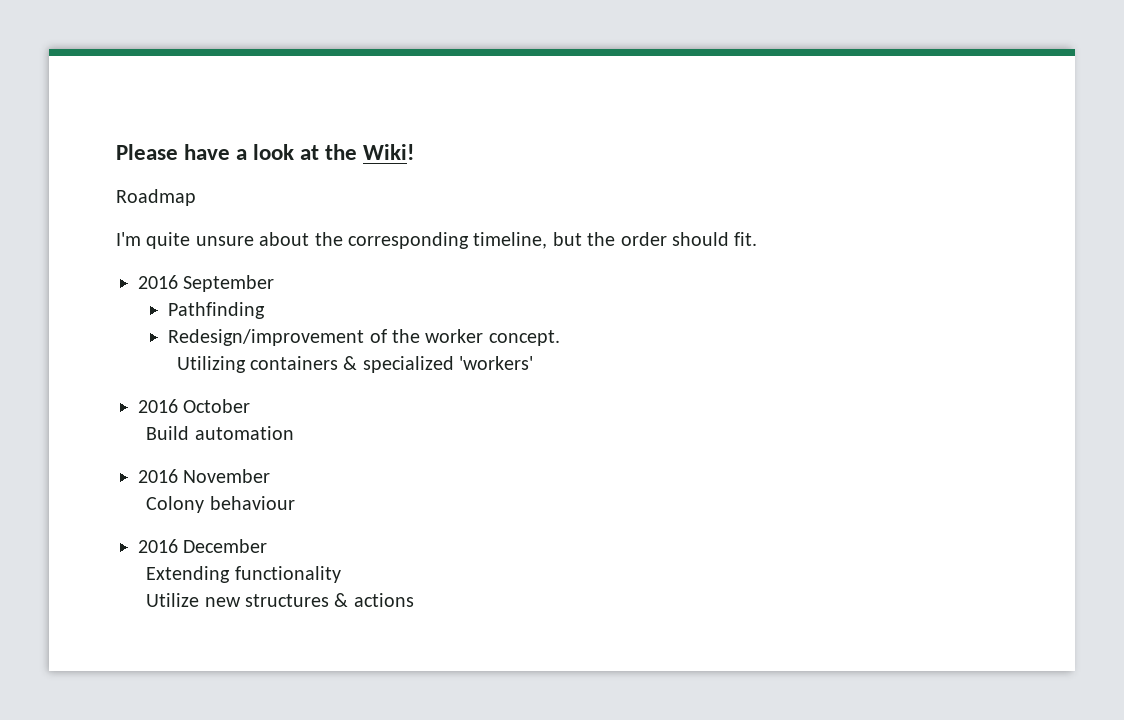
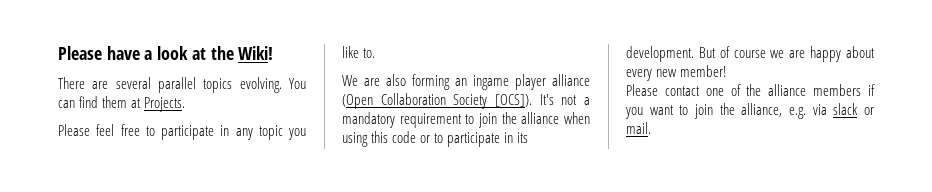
[116,189,196,206] [116,232,758,249] [138,275,275,292] [168,302,266,319] [168,329,560,346] [176,356,534,373] [138,399,251,413] [146,426,294,440] [138,469,271,483] [146,496,295,513] [138,539,268,553] [146,566,341,583] [146,593,414,607] Roadmap // I'm quite unsure about the corresponding timeline, but the order should fit. // 2016 September // Pathfinding // Redesign/improvement of the worker concept. // Utilizing containers & specialized 'workers' // 2016 October // Build automation // 2016 November // Colony behaviour // 2016 December // Extending functionality // Utilize new structures & actions -> [58,77,306,93] [58,96,186,112] [58,124,306,140] [342,46,376,58] [342,74,590,90] [342,93,590,109] [342,112,590,128] [342,131,529,147] [626,46,875,62] [626,65,727,81] [626,84,875,96] [625,103,874,119] [626,122,651,134] There are several parallel topics evolving. You can find them at Projects. // Please feel free to participate in any topic you like to. // We are also forming an ingame player alliance (Open Collaboration Society [OCS]). It's not a mandatory requirement to join the alliance when using this code or to participate in its development. But of course we are happy about every new member! // Please contact one of the alliance members if you want to join the alliance, e.g. via slack or mail.

